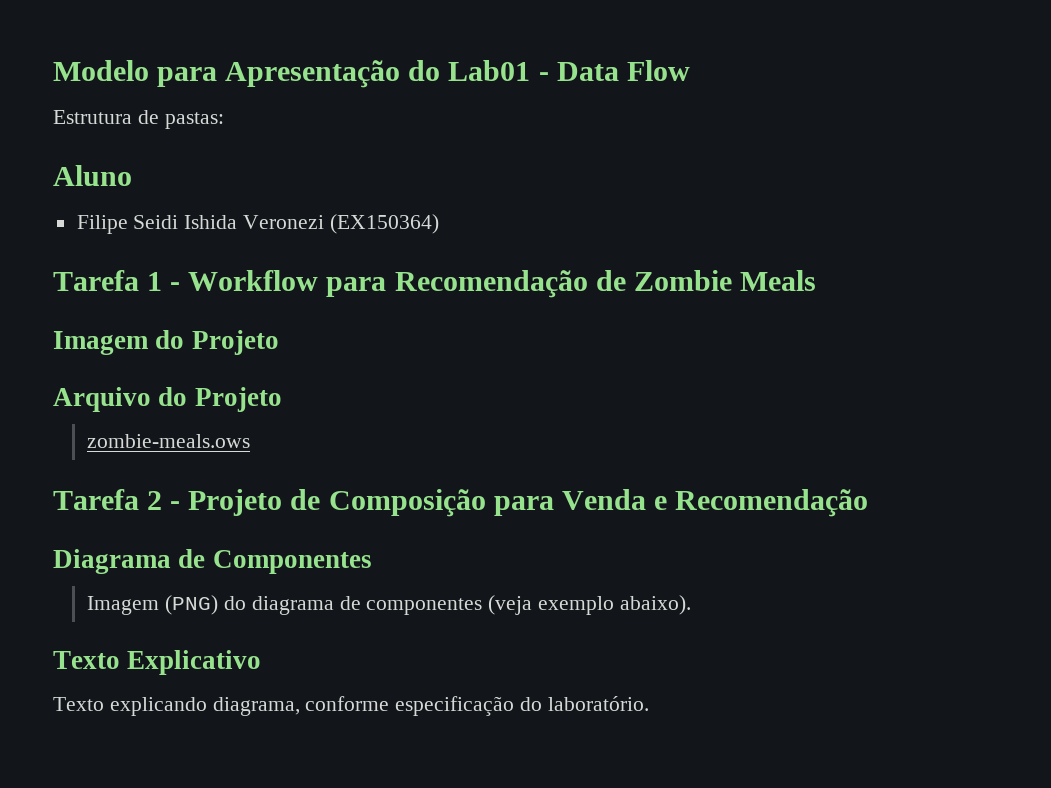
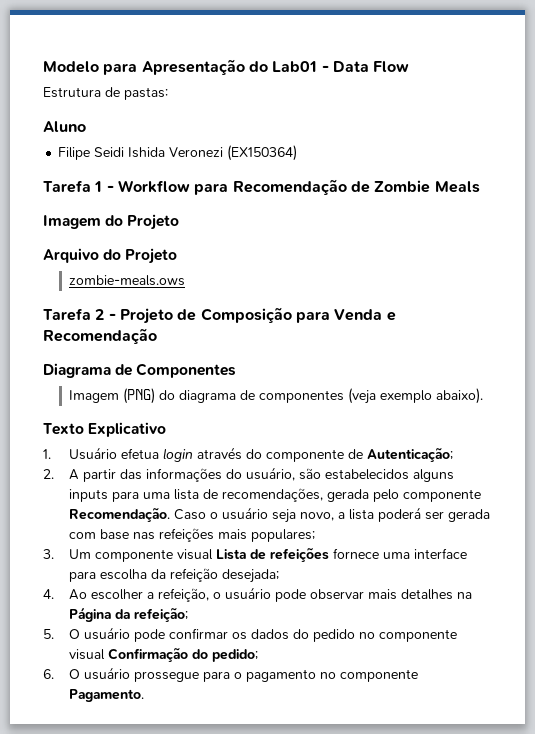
[53,696,649,716] Texto explicando diagrama, conforme especificação do laboratório. -> [43,447,454,462] [43,467,455,482] [69,488,482,502] [69,507,491,523] [69,528,316,542] [43,548,468,562] [69,568,280,583] [43,587,473,602] [69,607,189,622] [43,627,458,642] [69,648,259,662] [43,667,419,682] [69,689,145,702] 1. Usuário efetua login através do componente de Autenticação; // 2. A partir das informações do usuário, são estabelecidos alguns inputs para uma lista de recomendações, gerada pelo componente Recomendação. Caso o usuário seja novo, a lista poderá ser gerada com base nas refeições mais populares; // 3. Um componente visual Lista de refeições fornece uma interface para escolha da refeição desejada; // 4. Ao escolher a refeição, o usuário pode observar mais detalhes na Página da refeição; // 5. O usuário pode confirmar os dados do pedido no componente visual Confirmação do pedido; // 6. O usuário prossegue para o pagamento no componente Pagamento.

